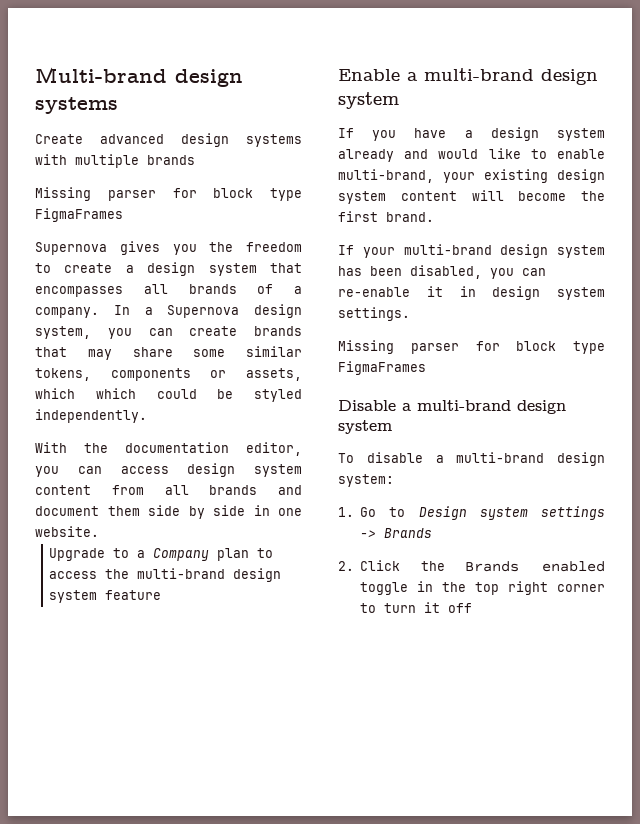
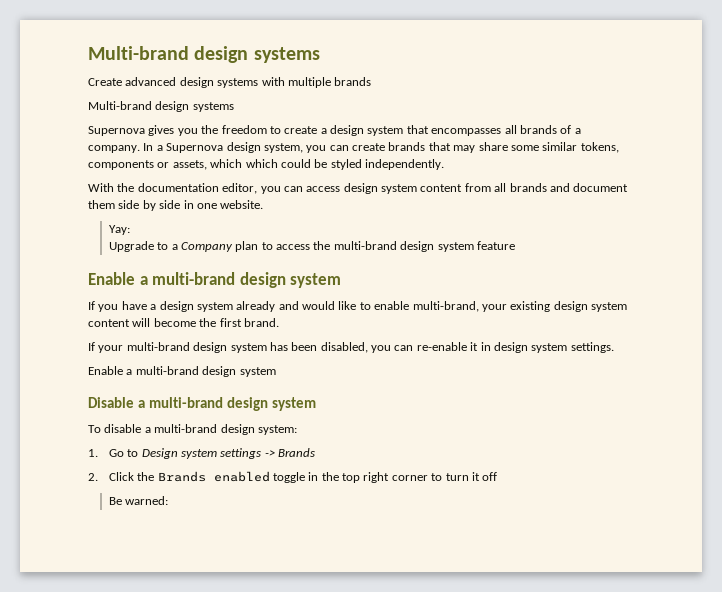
[35,187,302,201] [35,208,123,222] Missing parser for block type FigmaFrames -> [88,101,234,112] Multi-brand design systems
(99, 531) none -> [108,225,130,235] // Yay:
[338,340,605,354] [338,361,426,375] Missing parser for block type FigmaFrames -> [88,366,276,377] Enable a multi-brand design system
(473, 608) none -> [108,496,169,505] // Be warned:

